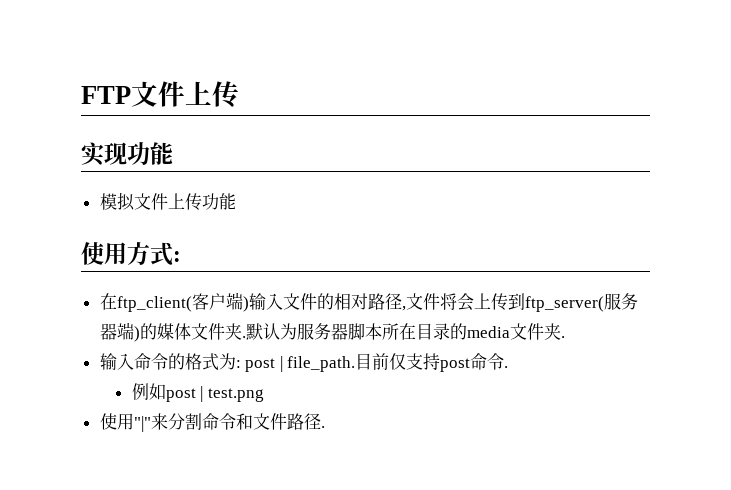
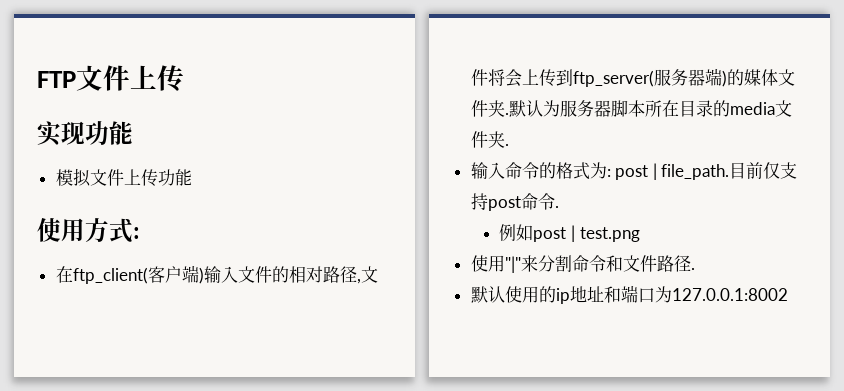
(325, 427) none -> [470,285,788,304] // 默认使用的ip地址和端口为127.0.0.1:8002

